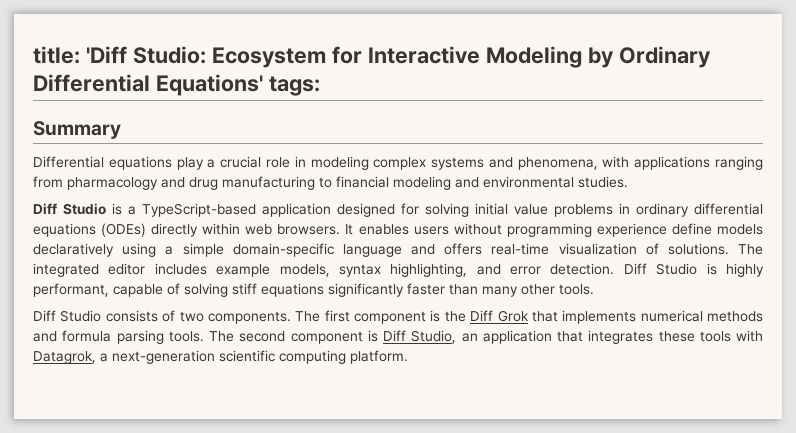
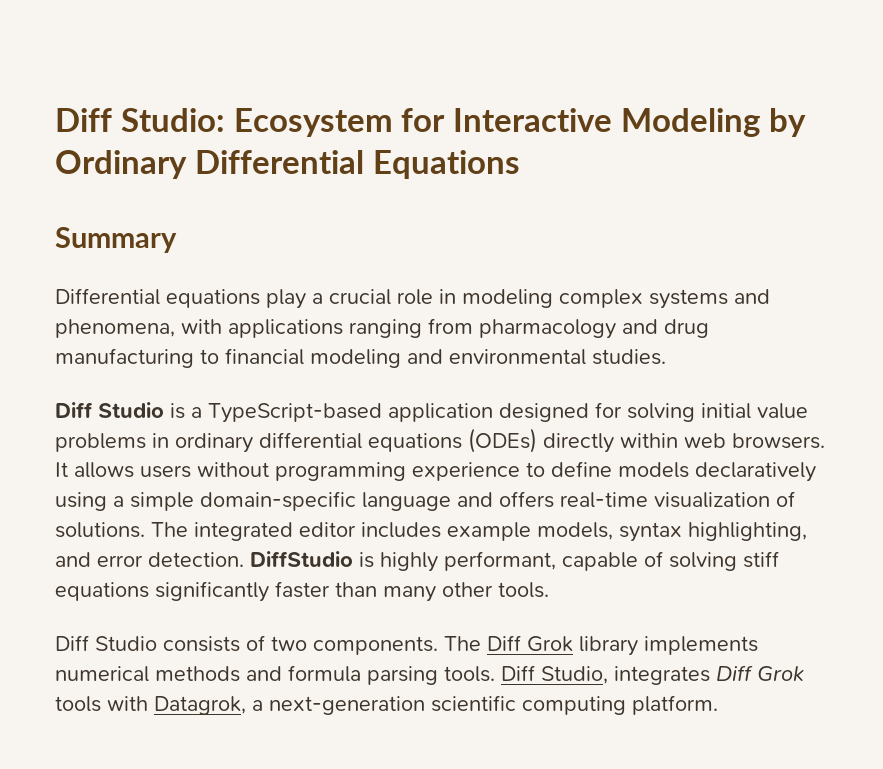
[33,46,127,64] title: 'Diff -> [55,108,112,132] Diff
[155,74,320,96] Equations' tags: -> [372,150,520,179] Equations
[358,224,409,235] enables -> [74,462,134,478] allows
(667, 230) none -> [526,462,545,477] to
[623,263,698,275] Diff Studio -> [250,551,353,567] DiffStudio
[324,310,558,324] first component is the Diff Grok that -> [487,635,638,656] Diff Grok library
[209,330,695,344] The second component is Diff Studio, an application that integrates these -> [501,665,804,685] Diff Studio, integrates Diff Grok

